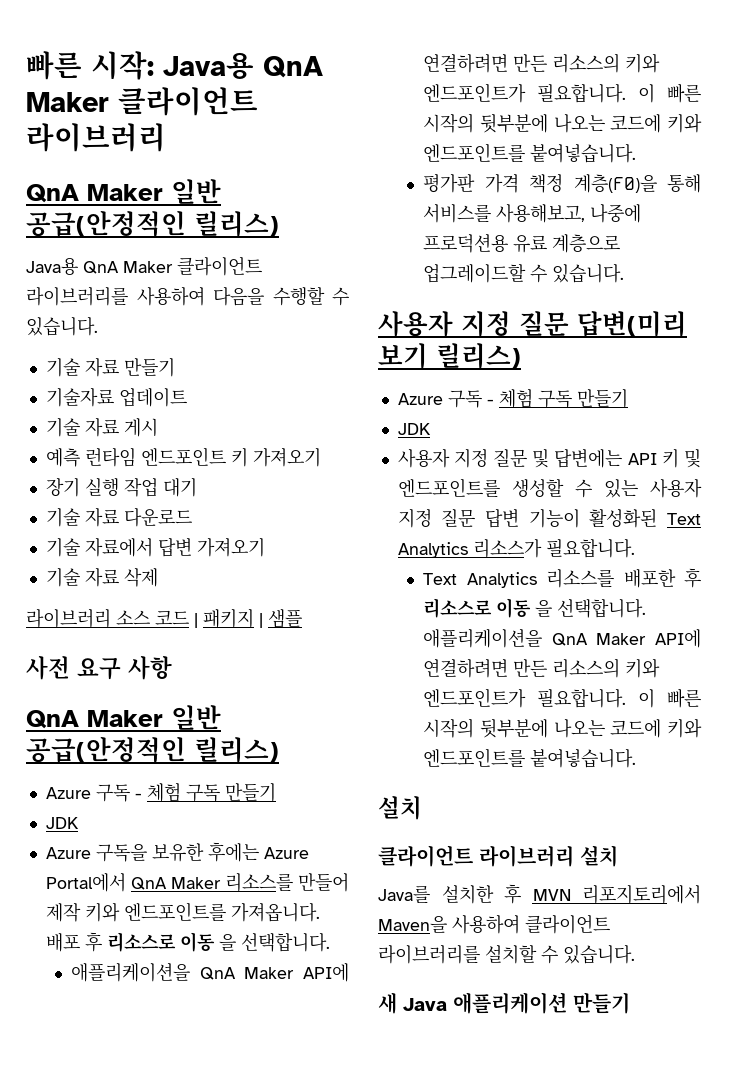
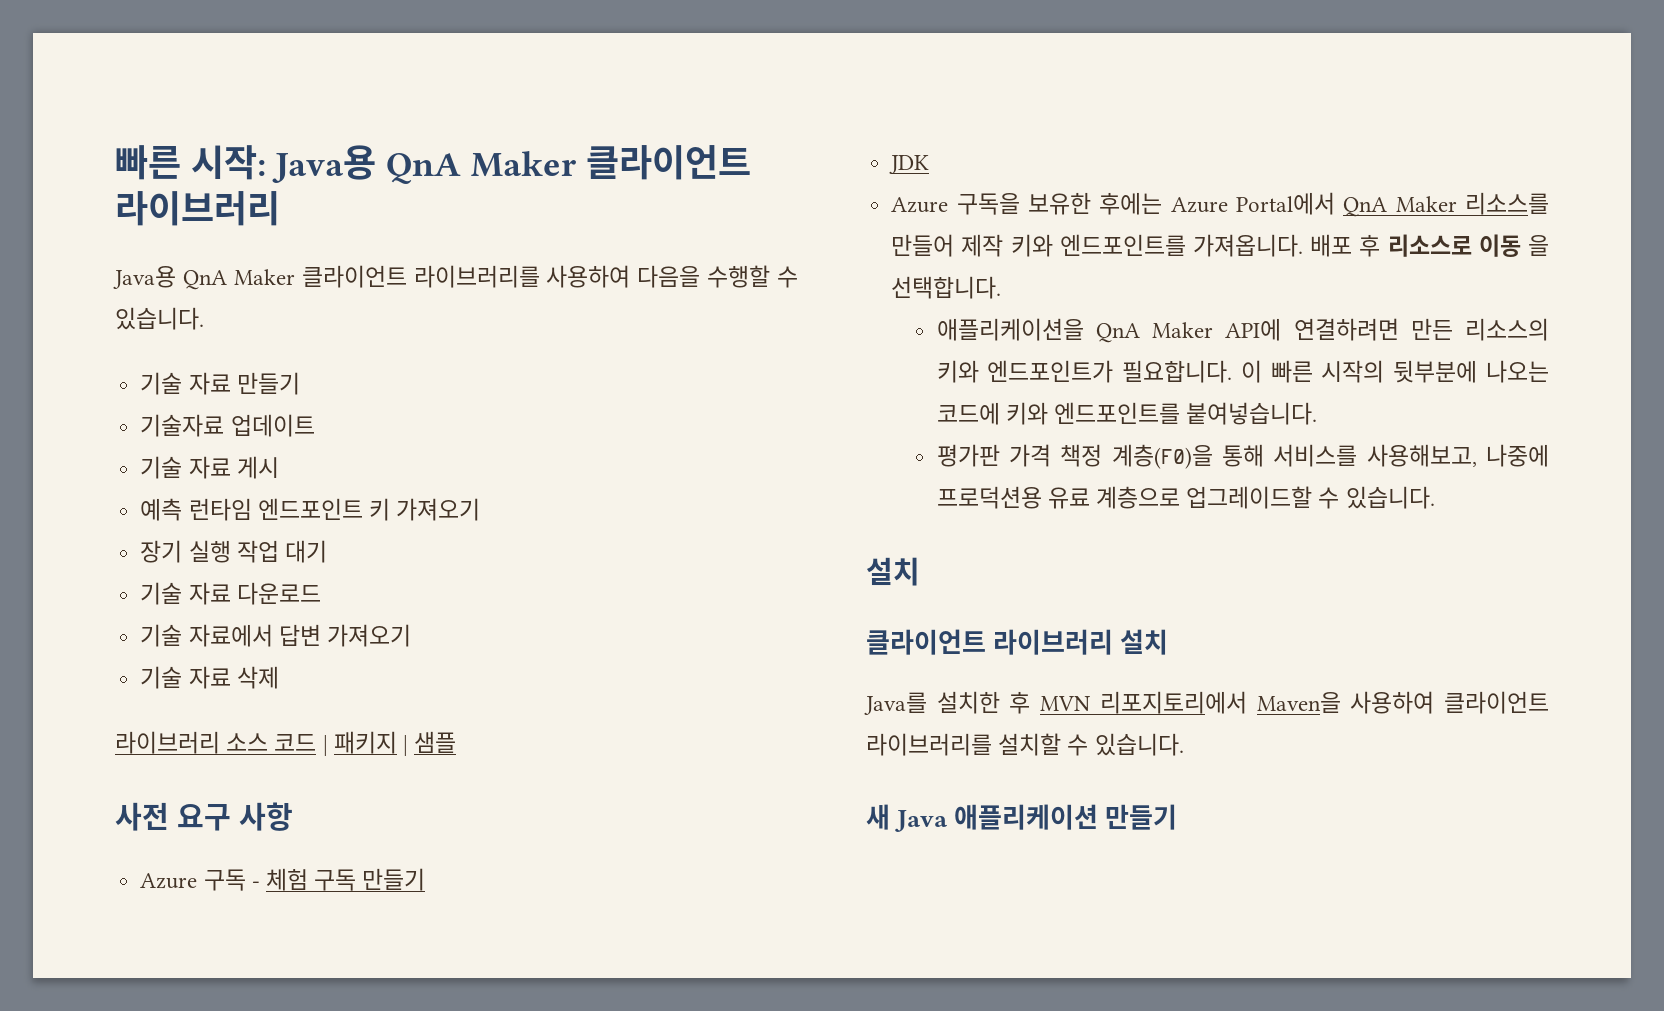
[26,179,221,204] [26,211,279,237] // QnA Maker 일반 공급(안정적인 릴리스) -> (280, 208) none
[26,705,221,730] [26,737,279,763] // QnA Maker 일반 공급(안정적인 릴리스) -> (293, 816) none
[378,311,687,337] [378,343,521,369] [397,389,628,408] [397,423,431,435] [397,448,701,468] [397,478,702,498] [397,508,701,528] [397,538,635,558] [423,568,701,588] [423,598,647,618] [423,628,701,648] [423,658,661,678] [423,688,701,708] [423,718,702,738] [423,748,637,768] // 사용자 지정 질문 답변(미리 보기 릴리스) // Azure 구독 - 체험 구독 만들기 // JDK // 사용자 지정 질문 및 답변에는 API 키 및 엔드포인트를 생성할 수 있는 사용자 지정 질문 답변 기능이 활성화된 Text Analytics 리소스가 필요합니다. // Text Analytics 리소스를 배포한 후 리소스로 이동 을 선택합니다. 애플리케이션을 QnA Maker API에 연결하려면 만든 리소스의 키와 엔드포인트가 필요합니다. 이 빠른 시작의 뒷부분에 나오는 코드에 키와 엔드포인트를 붙여넣습니다. -> (1435, 497) none

